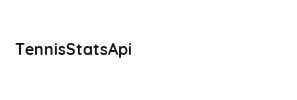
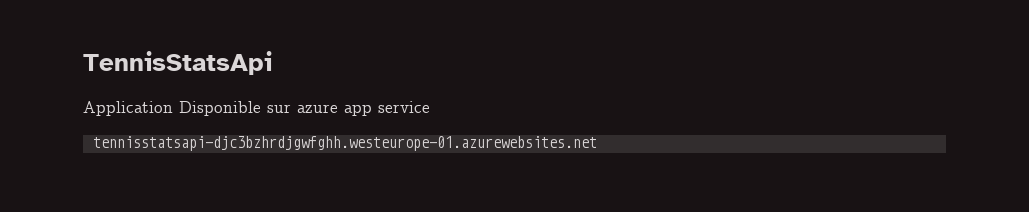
(132, 50) none -> [83,101,430,116] [92,136,597,151] // Application Disponible sur azure app service // tennisstatsapi-djc3bzhrdjgwfghh.westeurope-01.azurewebsites.net

